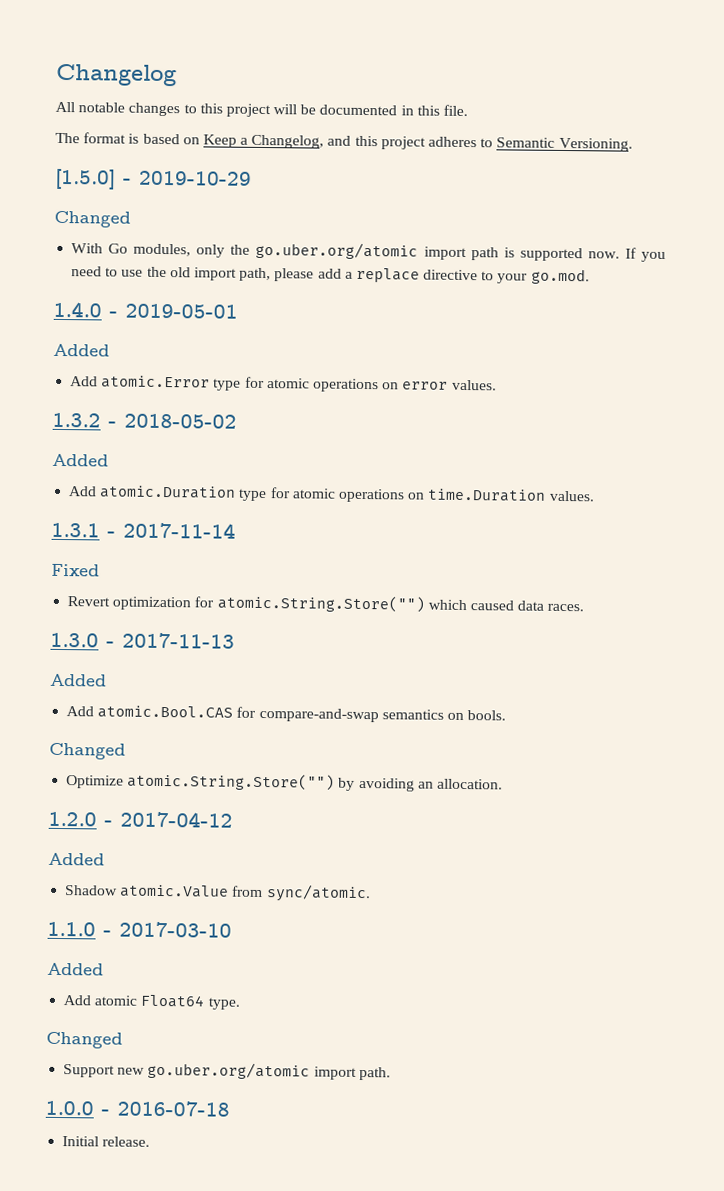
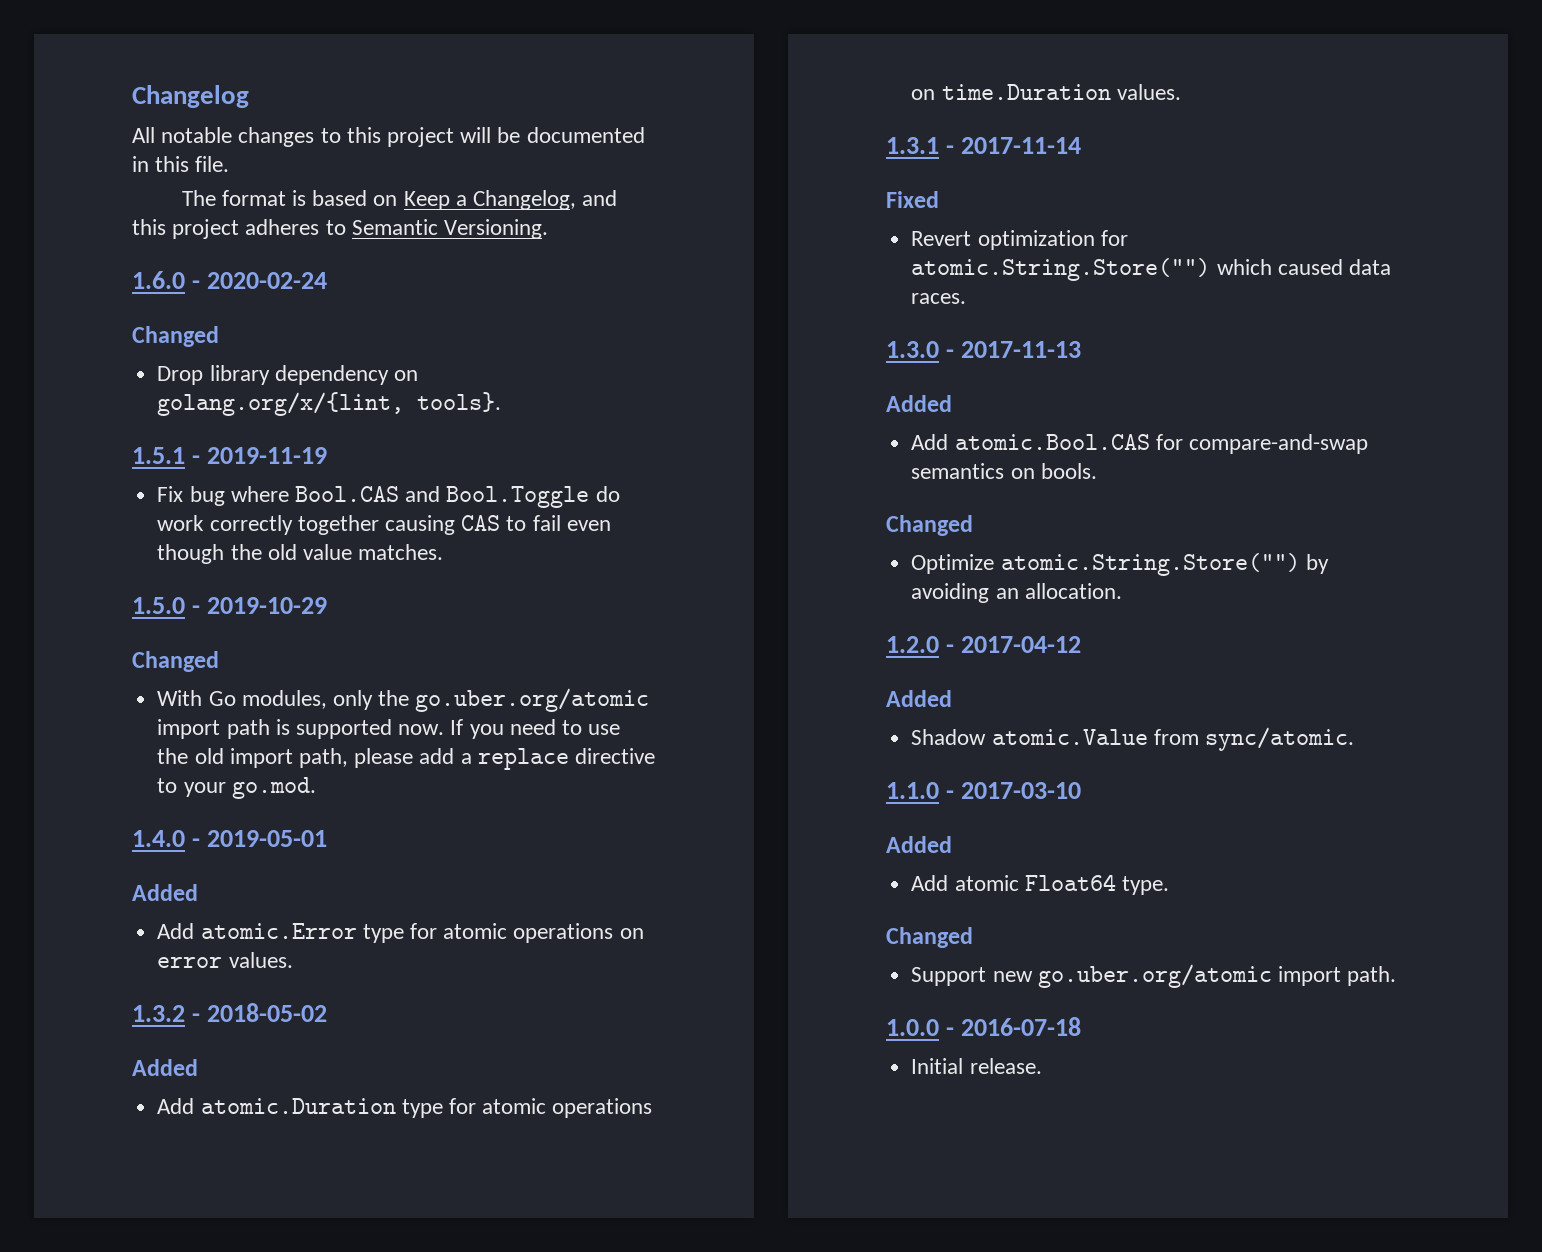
[55,168,116,190] [1.5.0] -> [132,271,327,289] [132,326,219,347] [157,365,418,385] [157,392,502,416] [132,447,327,464] [157,486,620,508] [157,515,611,535] [157,544,444,564] [132,597,185,614] 1.6.0 - 2020-02-24 // Changed // Drop library dependency on golang.org/x/{lint, tools}. // 1.5.1 - 2019-11-19 // Fix bug where Bool.CAS and Bool.Toggle do work correctly together causing CAS to fail even though the old value matches. // 1.5.0

